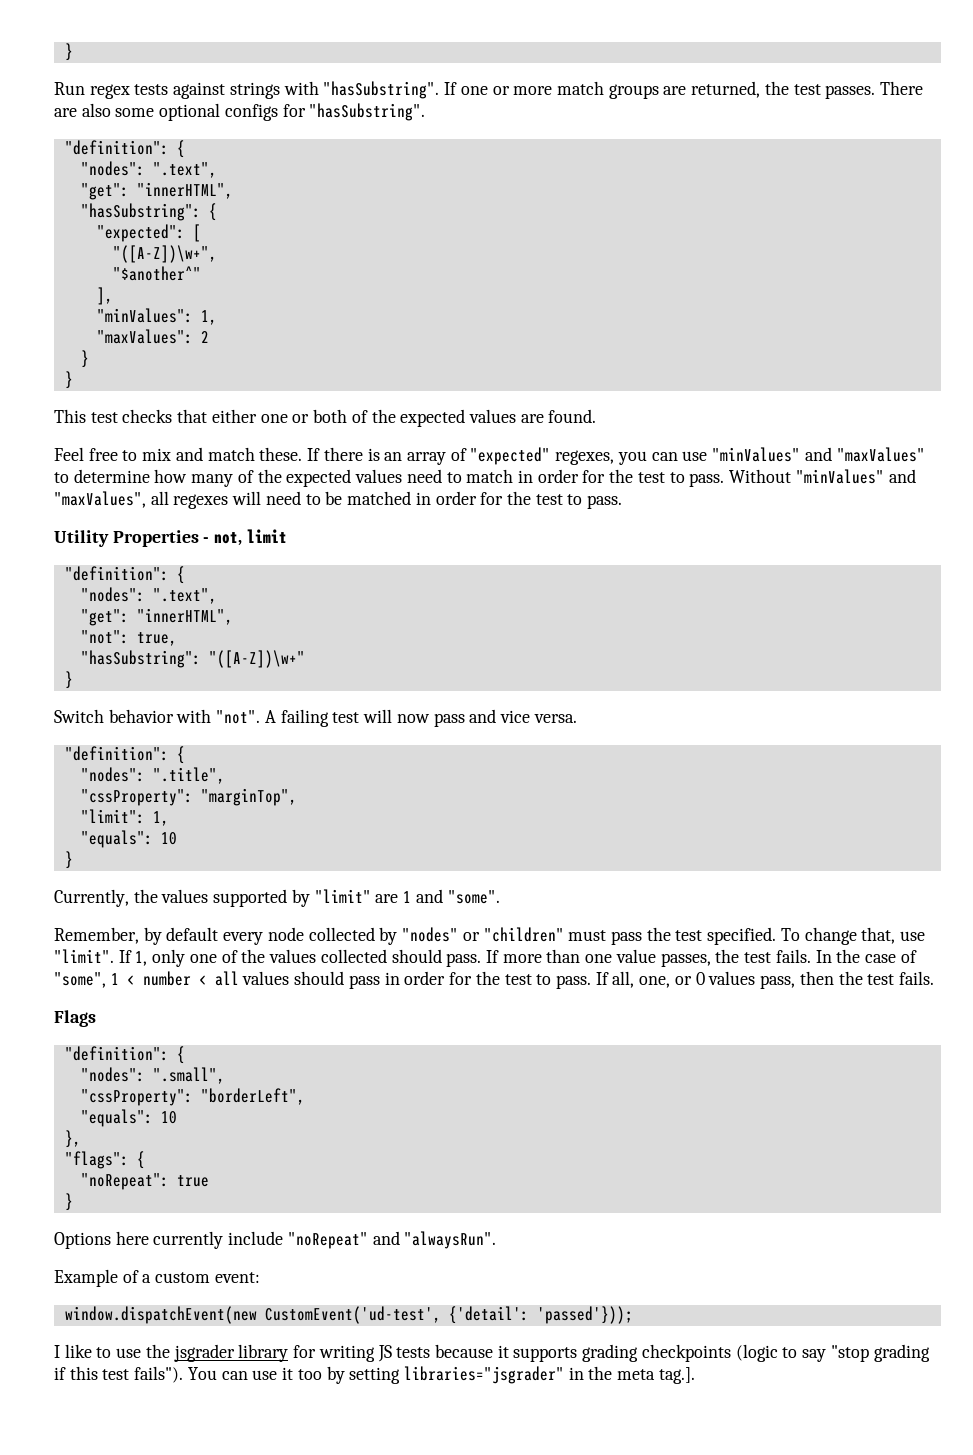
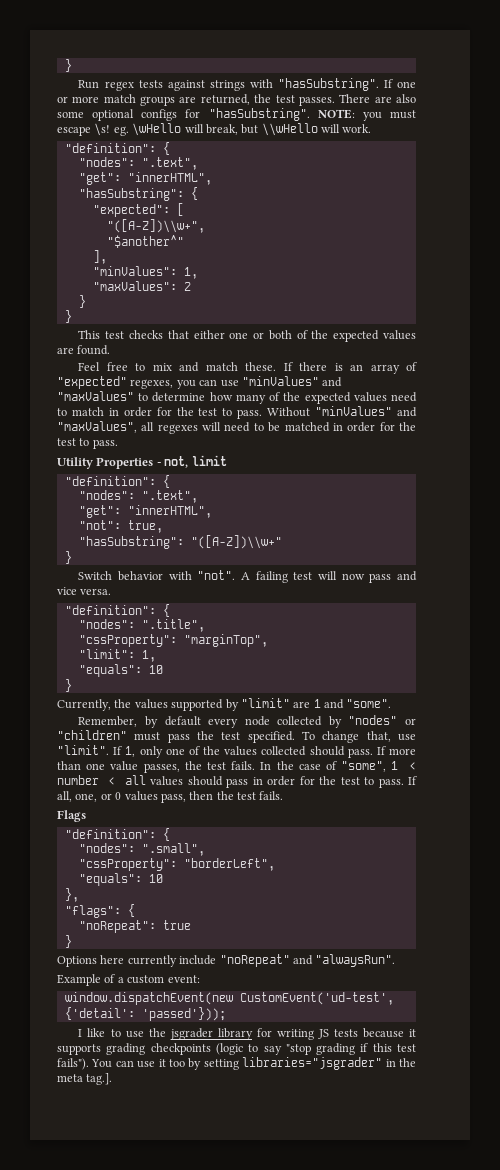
(426, 112) none -> [317,109,417,121] [57,123,372,136] NOTE: you must escape \s! eg. \wHello will break, but \\wHello will work.
[112,245,217,263] "([A-Z])\w+", -> [106,219,205,233] "([A-Z])\\w+",
[208,650,305,668] "([A-Z])\w+" -> [190,535,282,549] "([A-Z])\\w+"

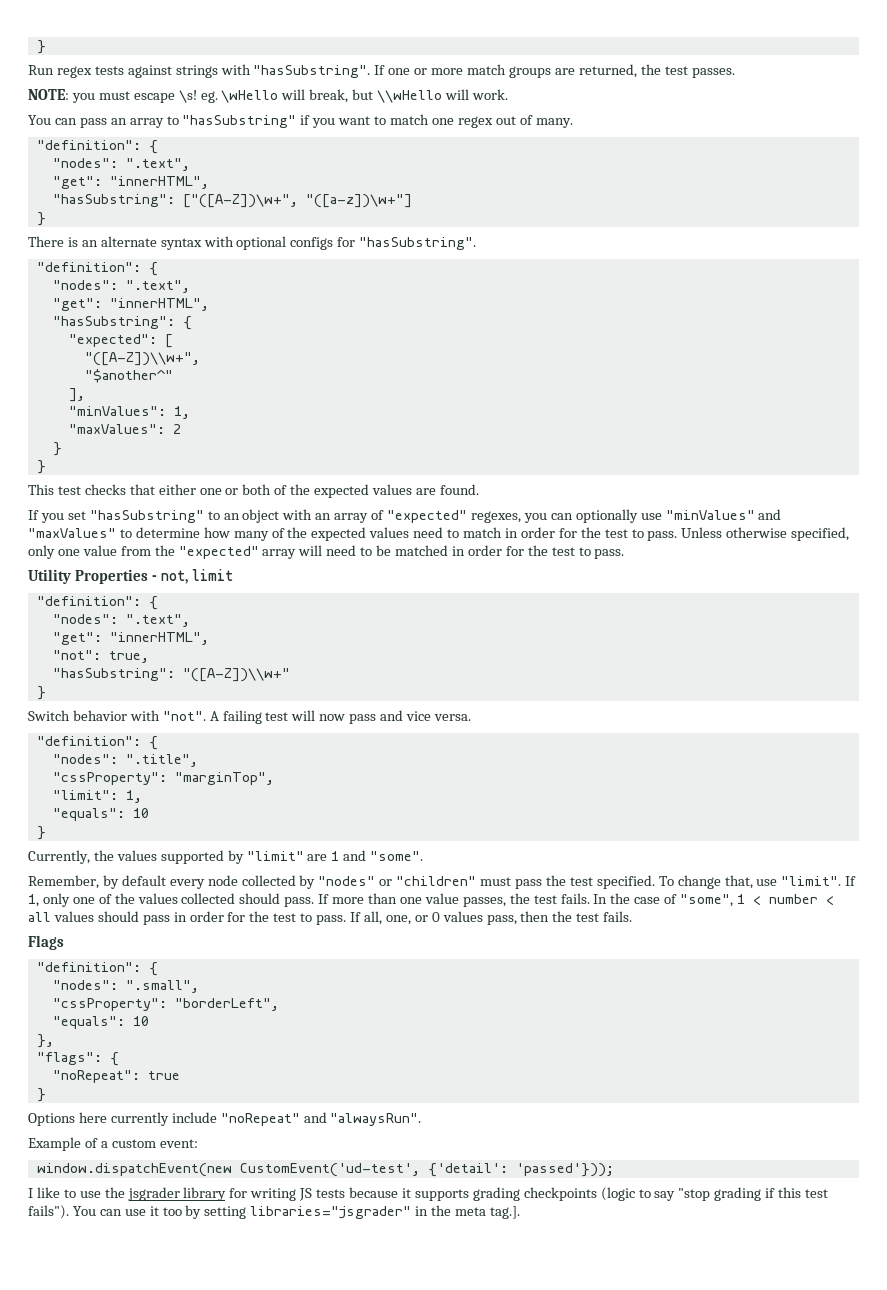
[339,94,417,103] [57,108,310,121] There are also some optional configs for "hasSubstring". -> (735, 73) //
(372, 128) none -> [28,114,573,128] [36,140,158,154] [52,158,190,171] [52,176,209,189] [52,194,412,208] [36,212,46,226] [28,236,477,250] // You can pass an array to "hasSubstring" if you want to match one regex out of many. // "definition": { // "nodes": ".text", // "get": "innerHTML", // "hasSubstring": ["([A-Z])\w+", "([a-z])\w+"] // } // There is an alternate syntax with optional configs for "hasSubstring".
[78,362,343,372] Feel free to mix and match these. If there is -> [28,509,313,523] If you set "hasSubstring" to an object with
(218, 382) none -> [575,509,638,523] optionally
[267,406,417,417] [57,421,198,434] Without "minValues" and "maxValues", all regexes -> [681,527,850,541] [28,545,297,559] Unless otherwise specified, only one value from the "expected" array

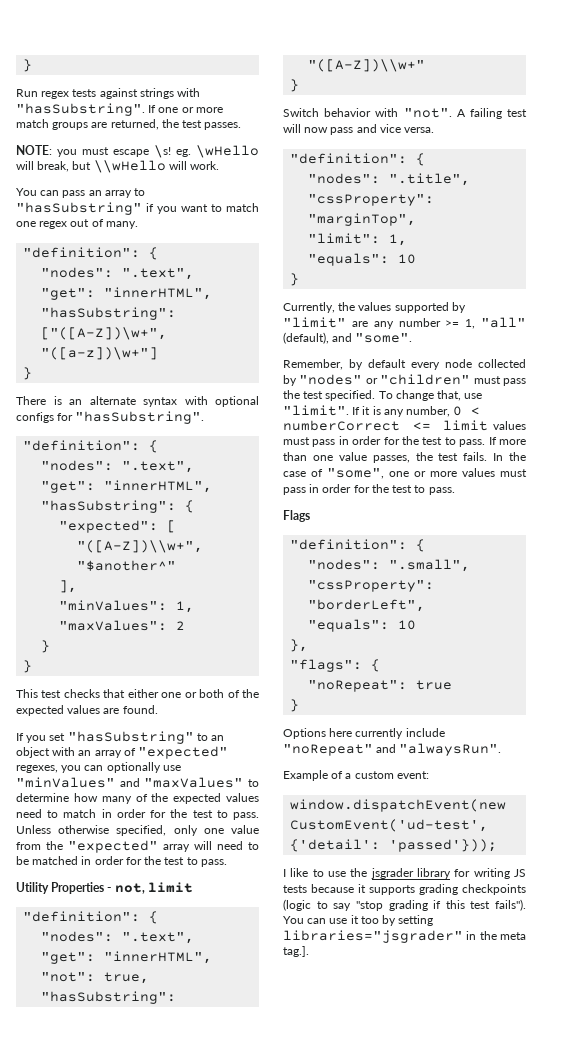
[331,851,340,861] 1 -> [373,317,526,329] [283,332,329,344] any number >= 1, "all" (default),
[28,893,281,907] 1, only one of the values collected should -> [362,406,481,417] [283,420,526,431] [283,436,456,447] it is any number, 0 < numberCorrect <= limit values must pass in order for the test to
[737,894,835,905] [28,911,633,925] 1 < number < all values should pass in order for the test to pass. If all, one, or 0 values pass, then the test fails. -> [389,468,527,477] [283,484,455,495] one or more values must pass in order for the test to pass.

